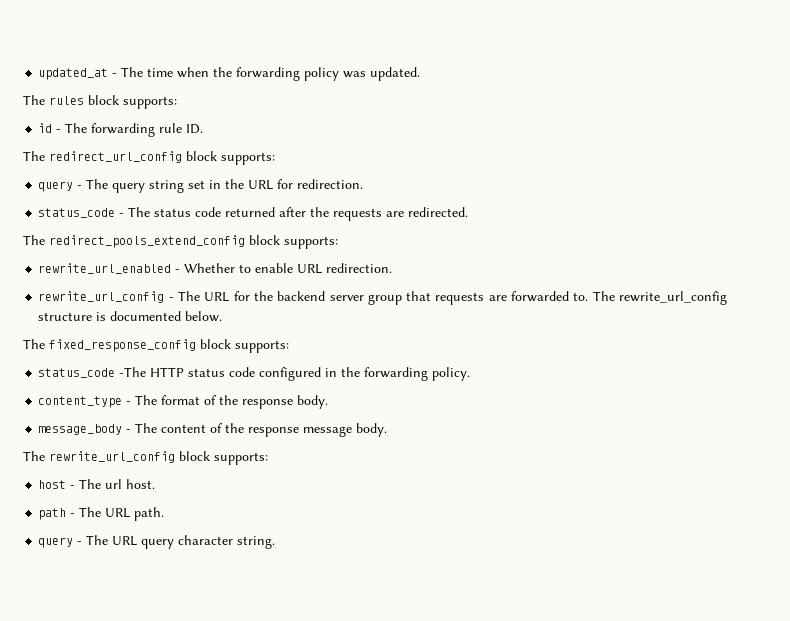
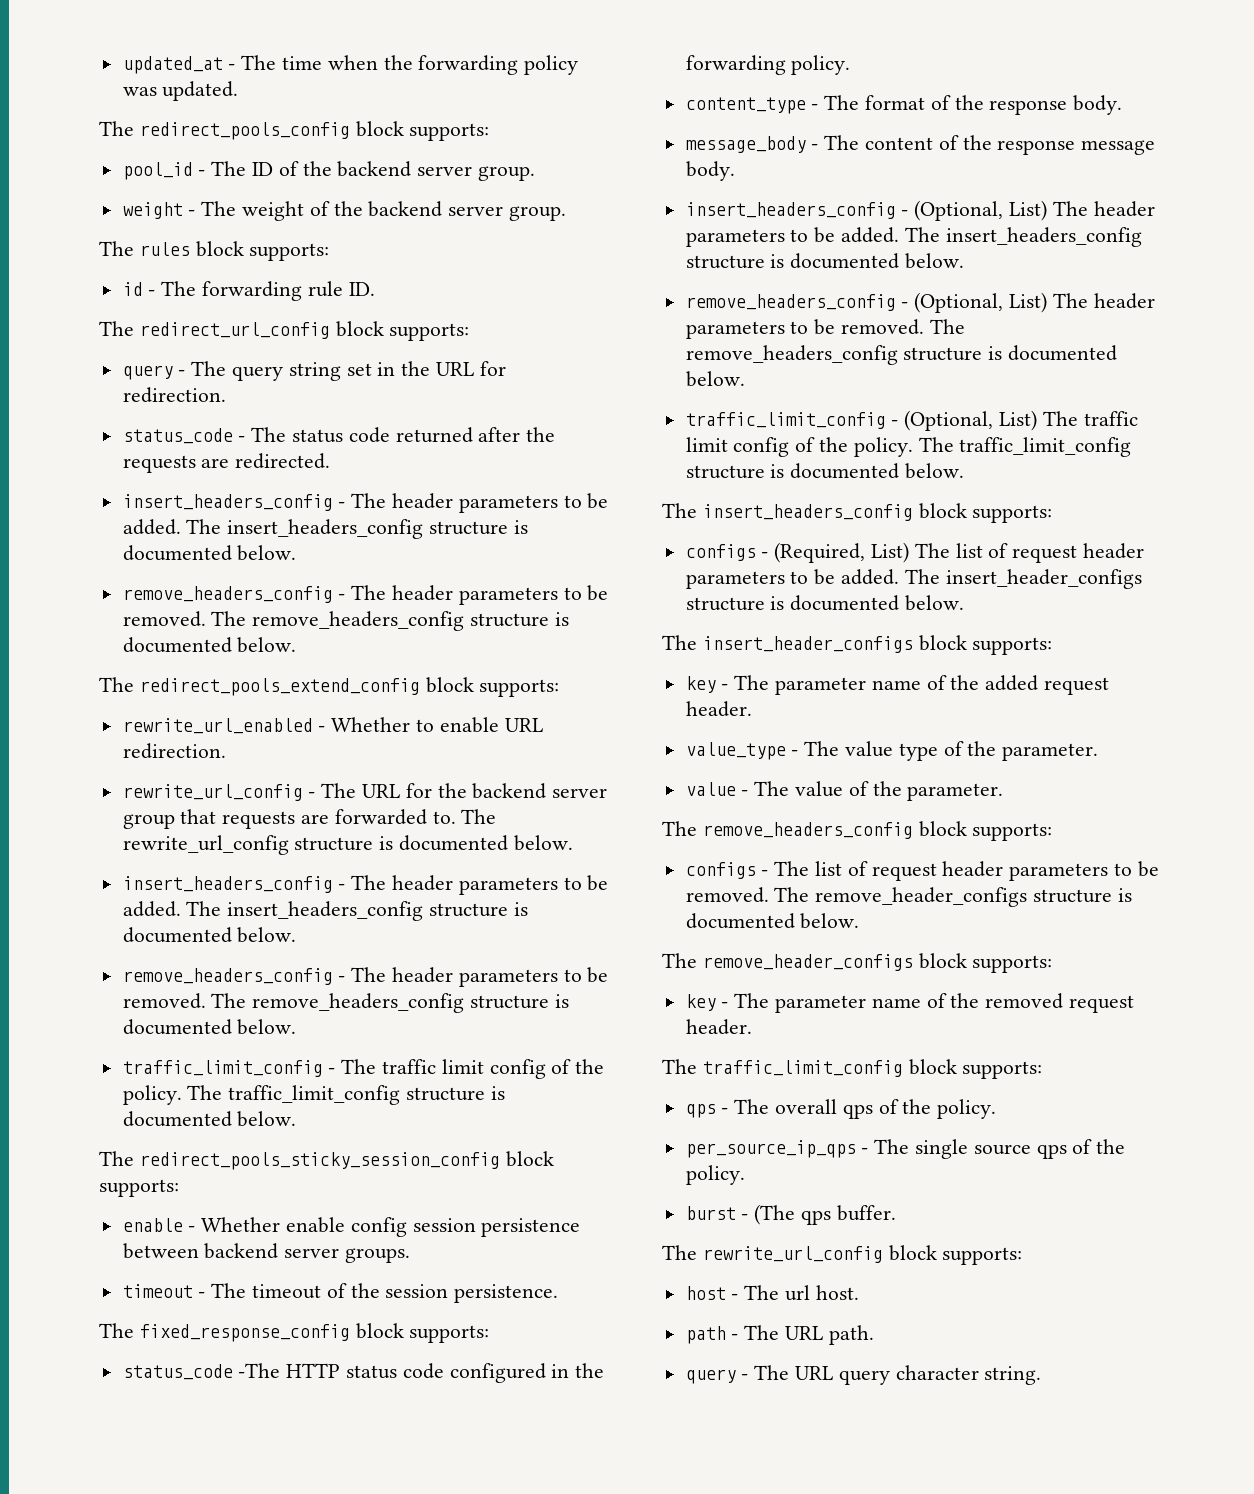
(421, 74) none -> [99,121,490,141] [122,161,536,181] [122,201,567,221] // The redirect_pools_config block supports: // pool_id - The ID of the backend server group. // weight - The weight of the backend server group.
(469, 212) none -> [122,493,609,513] [122,519,528,539] [122,545,297,561] [122,585,609,605] [122,611,569,631] [122,637,297,653] // insert_headers_config - The header parameters to be added. The insert_headers_config structure is documented below. // remove_headers_config - The header parameters to be removed. The remove_headers_config structure is documented below.
(223, 316) none -> [122,875,609,895] [122,901,528,921] [122,927,297,943] [122,967,609,987] [122,993,569,1013] [122,1019,297,1035] [122,1059,605,1079] [122,1085,505,1105] [122,1111,297,1127] [99,1151,554,1170] [99,1179,179,1197] [122,1217,581,1237] [122,1243,411,1263] [122,1283,559,1303] // insert_headers_config - The header parameters to be added. The insert_headers_config structure is documented below. // remove_headers_config - The header parameters to be removed. The remove_headers_config structure is documented below. // traffic_limit_config - The traffic limit config of the policy. The traffic_limit_config structure is documented below. // The redirect_pools_sticky_session_config block supports: // enable - Whether enable config session persistence between backend server groups. // timeout - The timeout of the session persistence.
(388, 430) none -> [685,200,1155,221] [685,227,1142,247] [685,253,965,269] [685,292,1155,313] [685,319,965,339] [685,345,1118,365] [685,371,745,387] [685,410,1138,431] [685,437,1132,457] [685,463,965,479] [662,503,1053,523] [685,542,1145,563] [685,569,1142,589] [685,595,965,611] [662,635,1053,655] [685,675,1110,695] [685,701,752,717] [685,741,1099,761] [685,781,1004,801] [662,821,1053,841] [685,861,1159,881] [685,887,1132,907] [685,913,860,929] [662,953,1053,973] [685,993,1135,1013] [685,1019,752,1035] [662,1059,1043,1079] [685,1099,997,1119] [685,1139,1126,1159] [685,1165,745,1185] [685,1204,896,1225] // insert_headers_config - (Optional, List) The header parameters to be added. The insert_headers_config structure is documented below. // remove_headers_config - (Optional, List) The header parameters to be removed. The remove_headers_config structure is documented below. // traffic_limit_config - (Optional, List) The traffic limit config of the policy. The traffic_limit_config structure is documented below. // The insert_headers_config block supports: // configs - (Required, List) The list of request header parameters to be added. The insert_header_configs structure is documented below. // The insert_header_configs block supports: // key - The parameter name of the added request header. // value_type - The value type of the parameter. // value - The value of the parameter. // The remove_headers_config block supports: // configs - The list of request header parameters to be removed. The remove_header_configs structure is documented below. // The remove_header_configs block supports: // key - The parameter name of the removed request header. // The traffic_limit_config block supports: // qps - The overall qps of the policy. // per_source_ip_qps - The single source qps of the policy. // burst - (The qps buffer.

